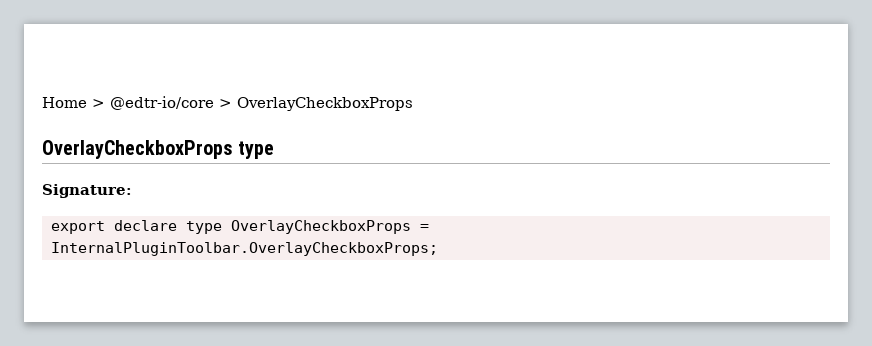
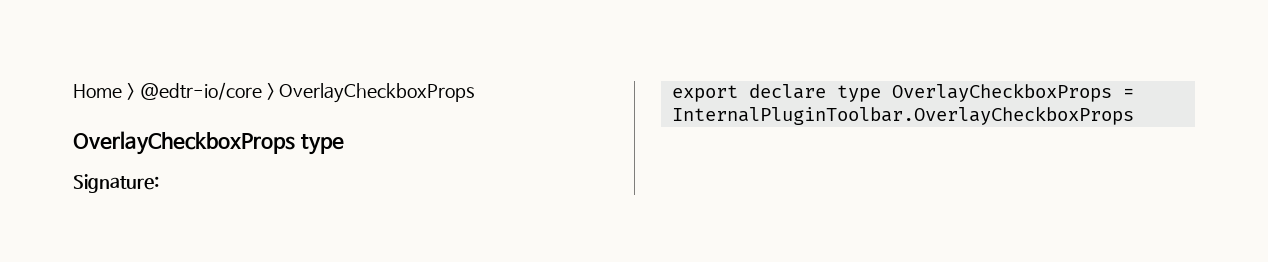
[50,242,438,256] InternalPluginToolbar.OverlayCheckboxProps; -> [671,106,1134,125] InternalPluginToolbar.OverlayCheckboxProps

